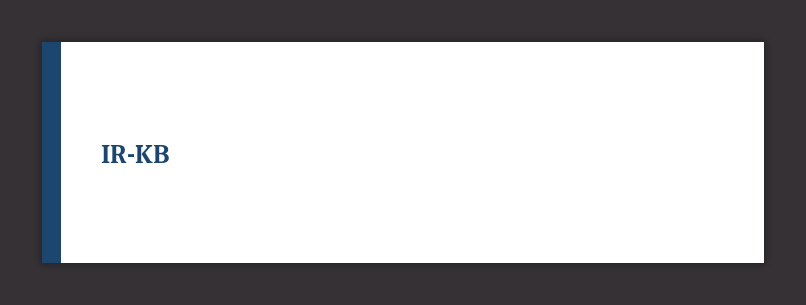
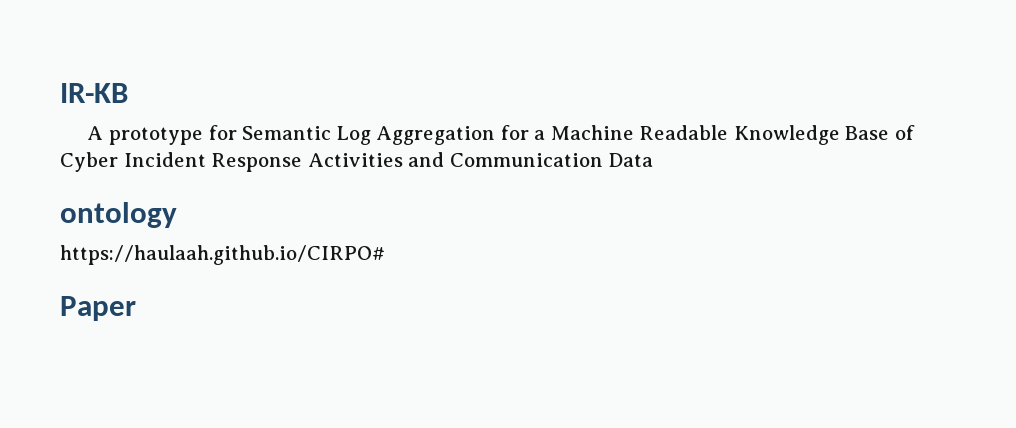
(169, 154) none -> [87,125,915,145] [60,152,654,172] [60,202,177,228] [60,245,385,265] [60,296,136,321] // A prototype for Semantic Log Aggregation for a Machine Readable Knowledge Base of Cyber Incident Response Activities and Communication Data // ontology // https://haulaah.github.io/CIRPO# // Paper

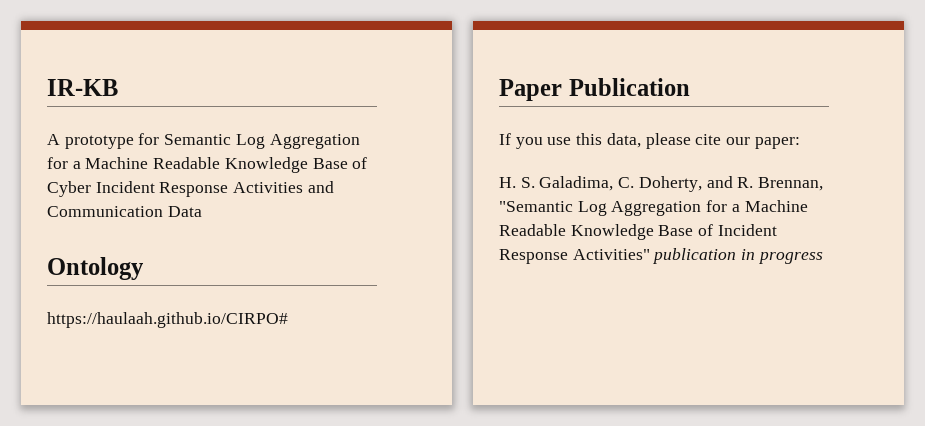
[60,202,177,228] ontology -> [47,257,144,280] Ontology
(136, 308) none -> [568,78,690,96] [499,133,800,149] [499,176,824,192] [499,200,808,216] [499,224,777,240] [499,248,823,264] Publication // If you use this data, please cite our paper: // H. S. Galadima, C. Doherty, and R. Brennan, "Semantic Log Aggregation for a Machine Readable Knowledge Base of Incident Response Activities" publication in progress

